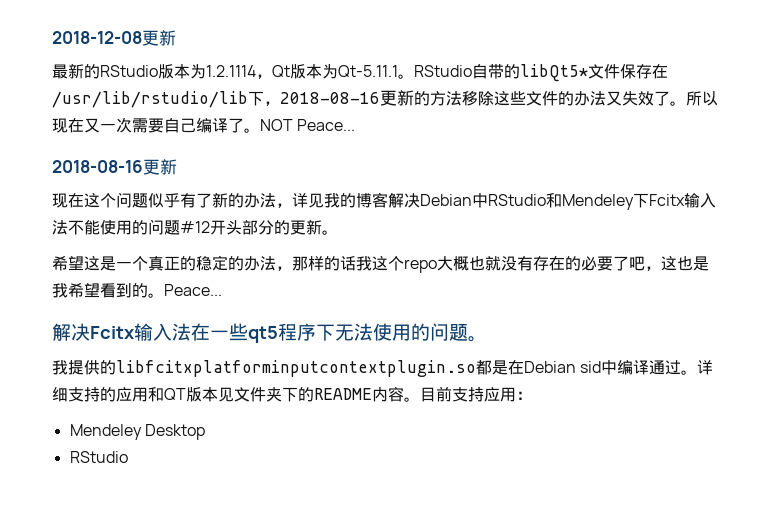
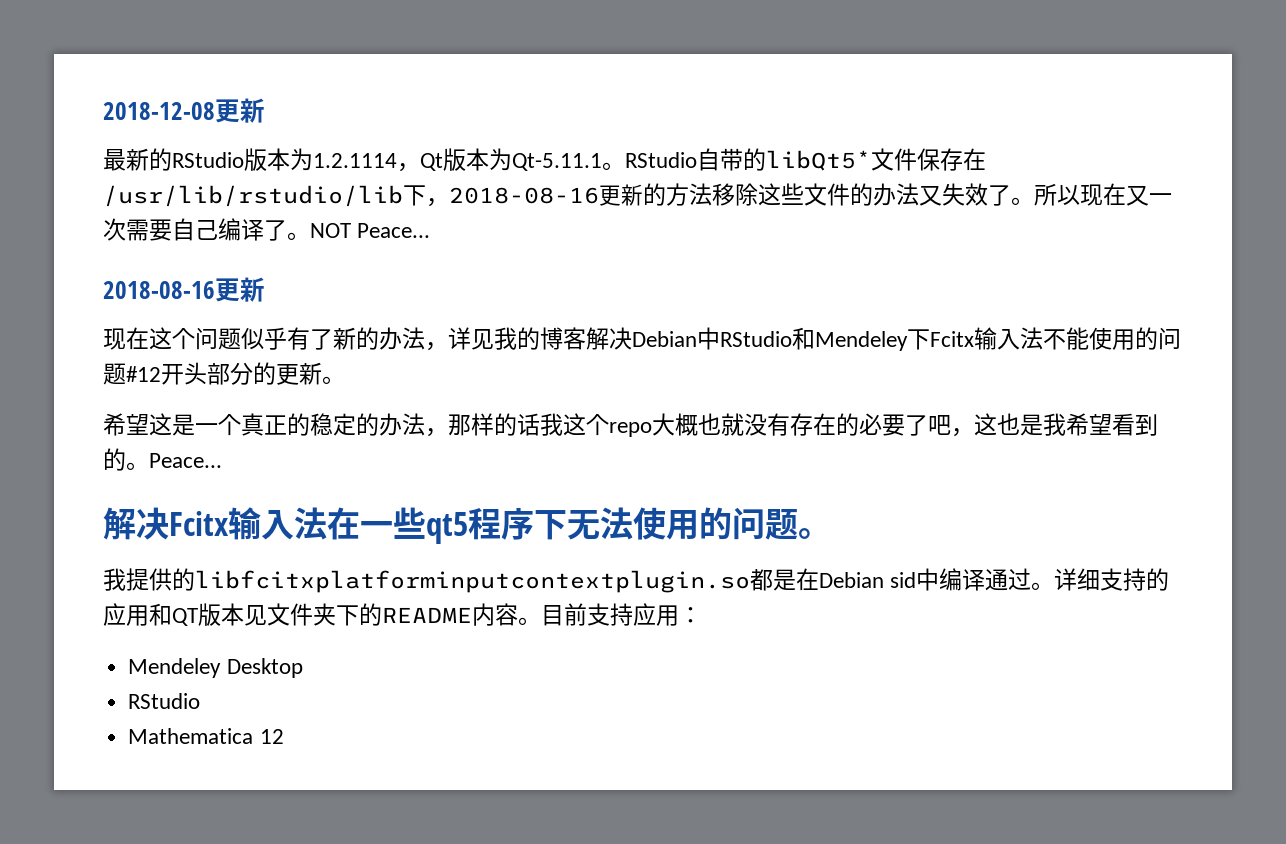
(128, 457) none -> [128,728,284,744] // Mathematica 12

